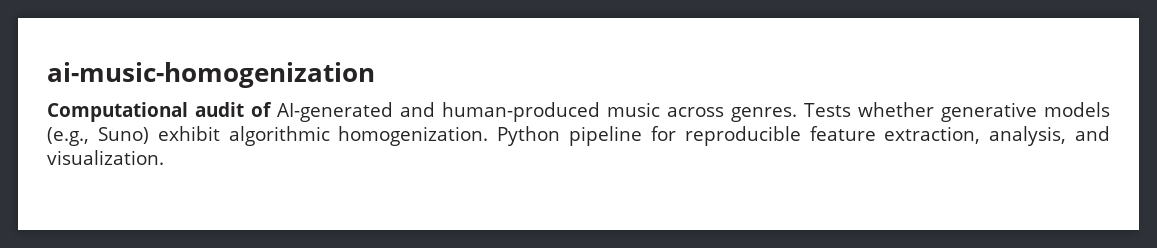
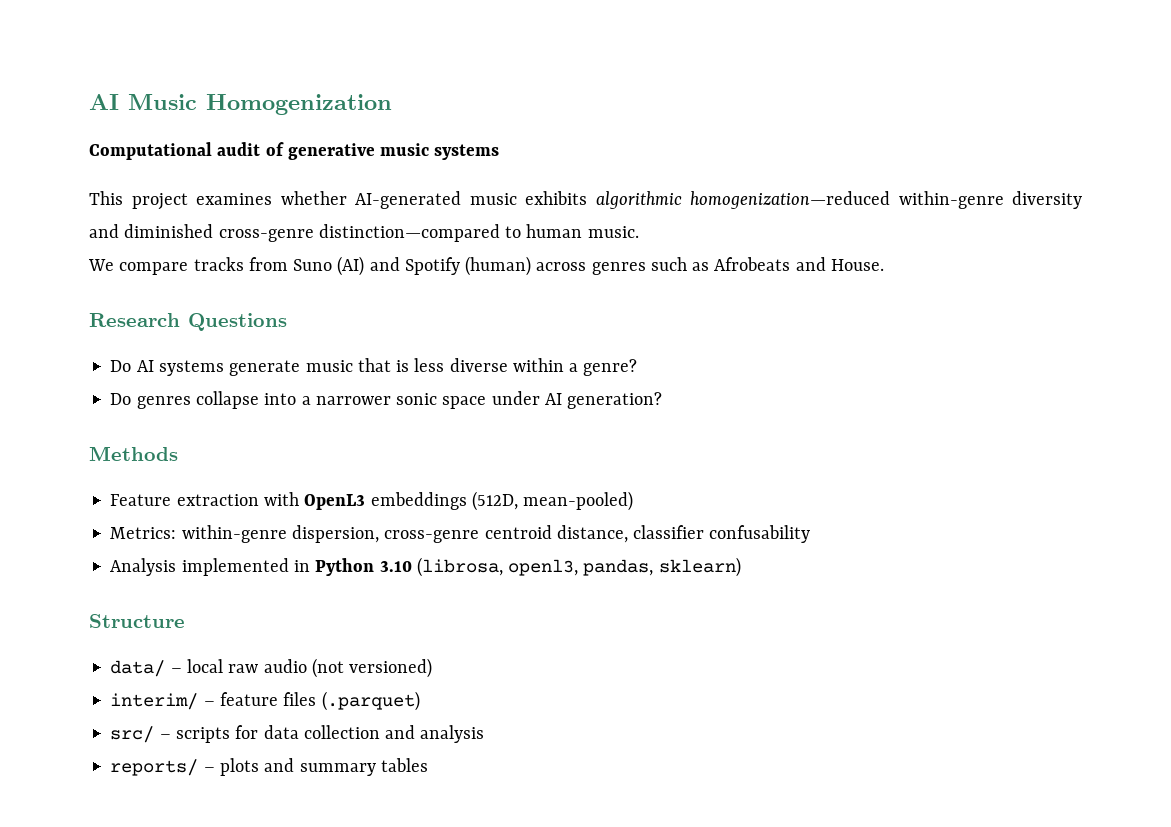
[47,62,375,88] ai-music-homogenization -> [89,94,392,115] AI Music Homogenization
[277,102,1111,122] [47,126,1111,146] [47,150,164,165] AI-generated and human-produced music across genres. Tests whether generative models (e.g., Suno) exhibit algorithmic homogenization. Python pipeline for reproducible feature extraction, analysis, and visualization. -> [287,143,500,160] [89,191,1082,210] [89,224,639,242] [88,256,884,276] [89,313,287,331] [110,358,638,376] [110,391,663,409] [89,446,178,461] [110,491,634,511] [110,525,811,543] [110,557,741,577] [89,614,185,628] [110,658,433,678] [110,691,420,711] [110,725,485,743] [110,758,428,776] generative music systems // This project examines whether AI-generated music exhibits algorithmic homogenization—reduced within-genre diversity and diminished cross-genre distinction—compared to human music. // We compare tracks from Suno (AI) and Spotify (human) across genres such as Afrobeats and House. // Research Questions // Do AI systems generate music that is less diverse within a genre? // Do genres collapse into a narrower sonic space under AI generation? // Methods // Feature extraction with OpenL3 embeddings (512D, mean-pooled) // Metrics: within-genre dispersion, cross-genre centroid distance, classifier confusability // Analysis implemented in Python 3.10 (librosa, openl3, pandas, sklearn) // Structure // data/ – local raw audio (not versioned) // interim/ – feature files (.parquet) // src/ – scripts for data collection and analysis // reports/ – plots and summary tables

